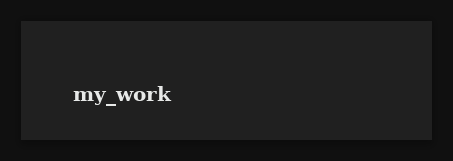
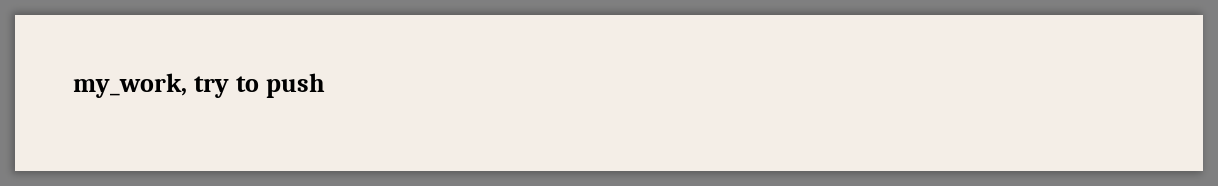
[73,86,172,106] my_work -> [73,73,325,98] my_work, try to push

